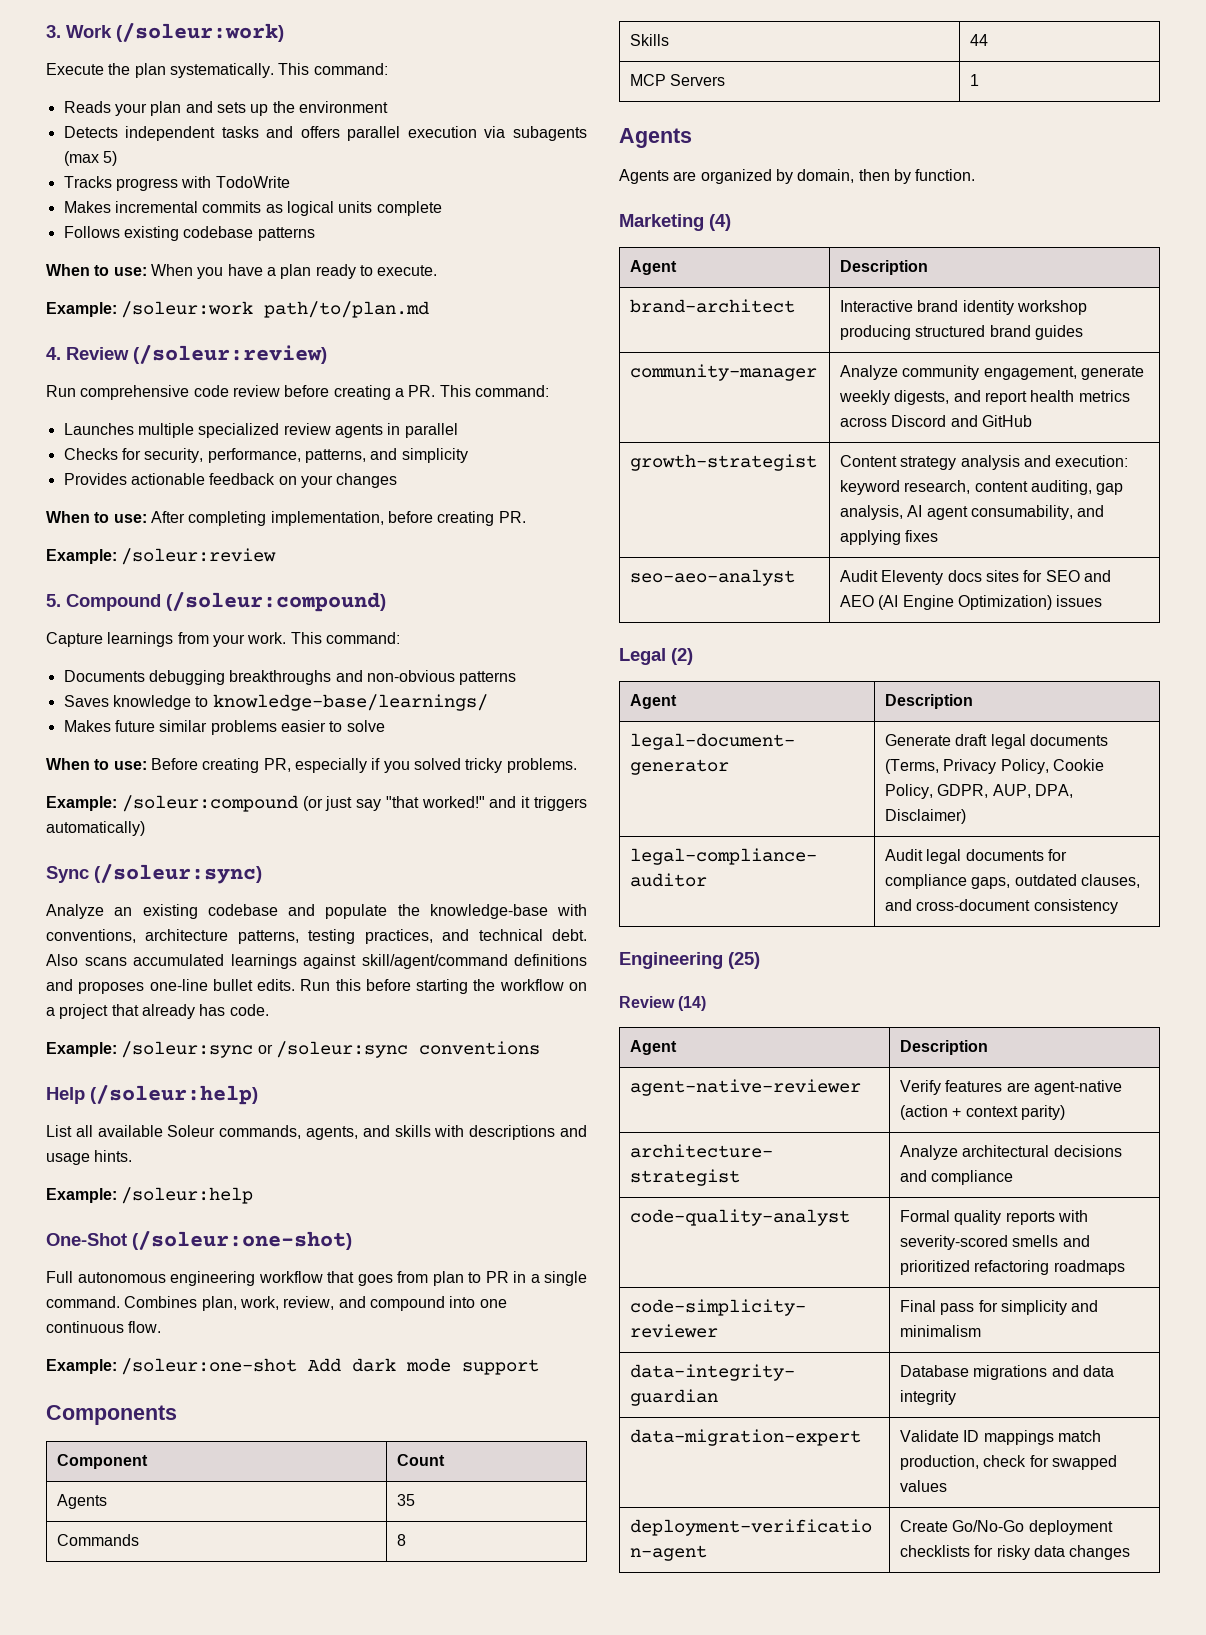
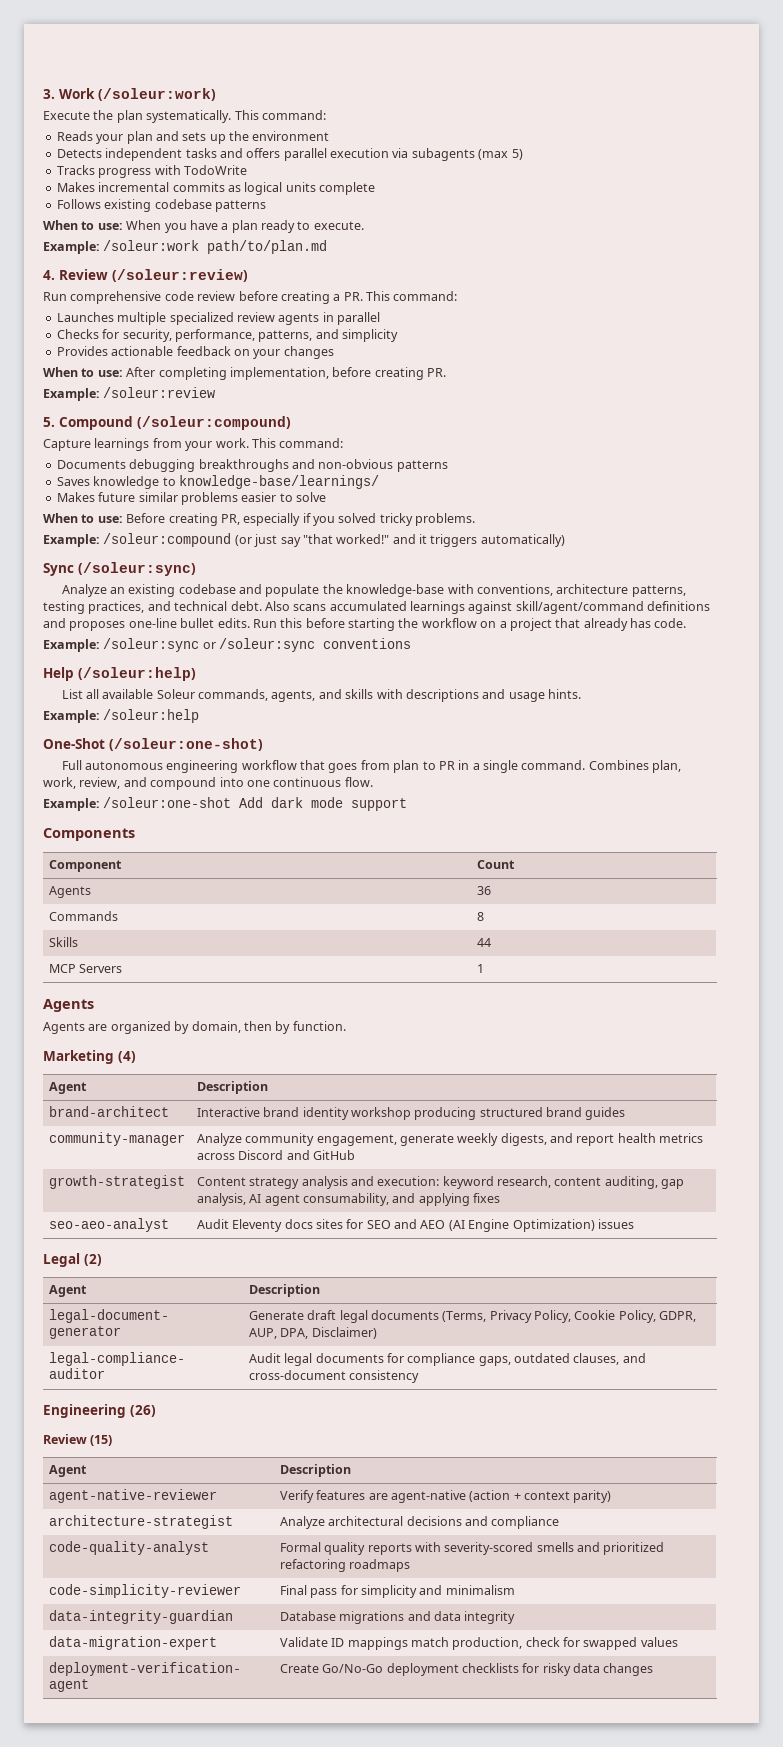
[397,1494,416,1506] 35 -> [476,886,491,895] 36
[728,952,760,969] [619,996,707,1011] (25) // Review (14) -> [130,1405,156,1417] [43,1434,113,1446] (26) // Review (15)

